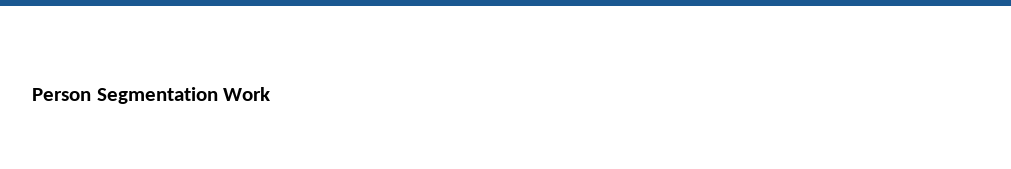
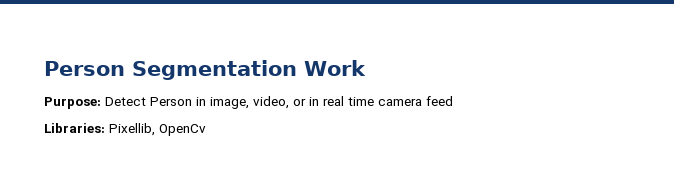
(271, 94) none -> [44,96,453,109] [44,123,206,136] // Purpose: Detect Person in image, video, or in real time camera feed // Libraries: Pixellib, OpenCv

